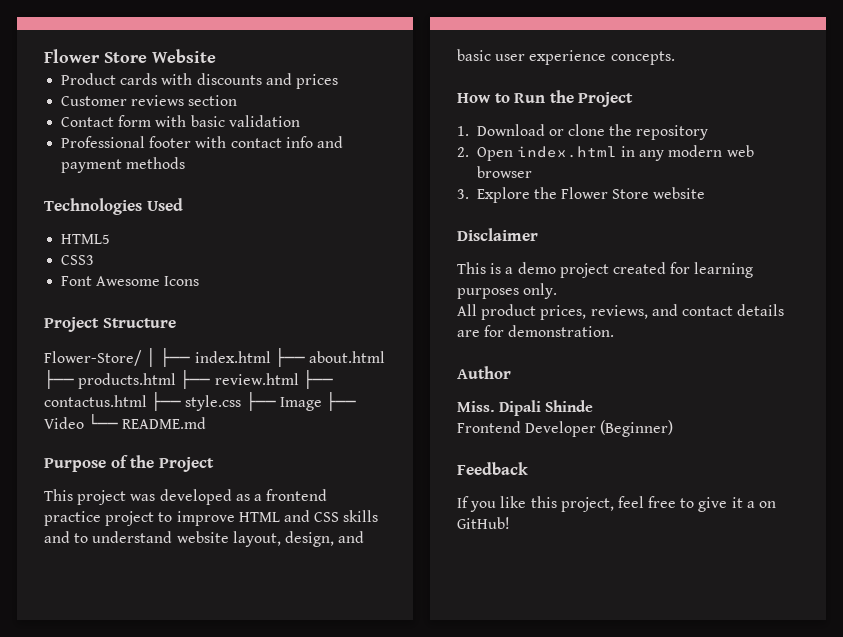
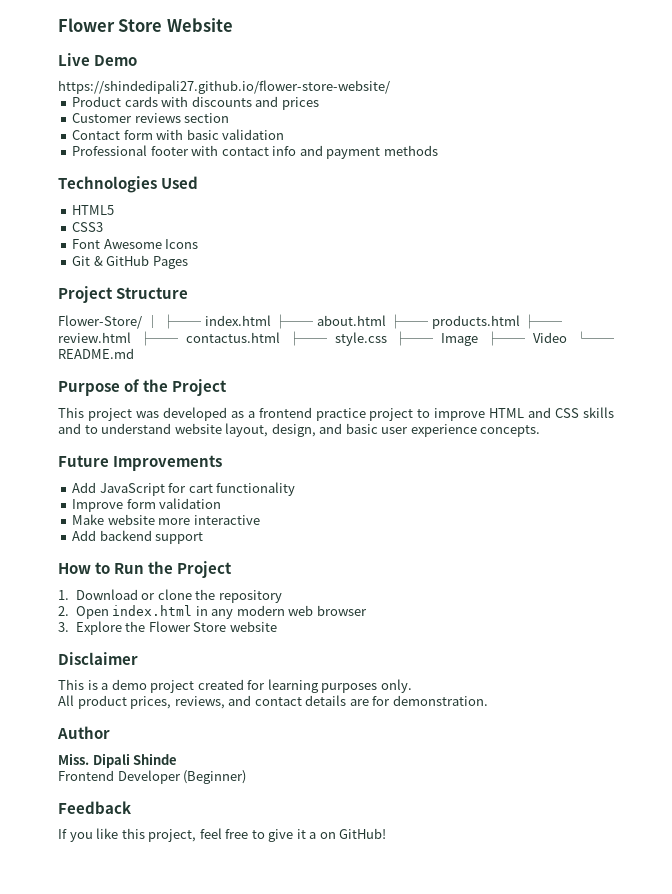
(216, 56) none -> [58,53,138,66] [58,80,390,94] // Live Demo // https://shindedipali27.github.io/flower-store-website/
(200, 281) none -> [72,255,188,269] // Git & GitHub Pages
(675, 58) none -> [58,455,223,471] [72,482,296,496] [72,498,222,512] [72,514,260,525] [72,530,204,544] // Future Improvements // Add JavaScript for cart functionality // Improve form validation // Make website more interactive // Add backend support

